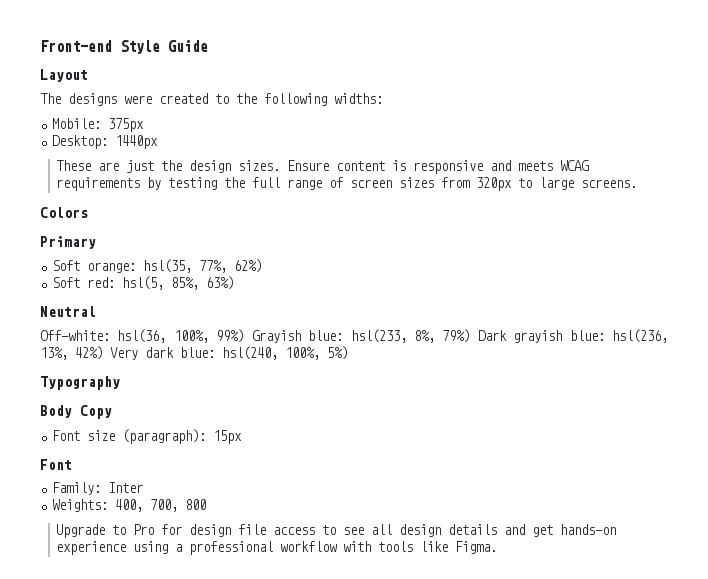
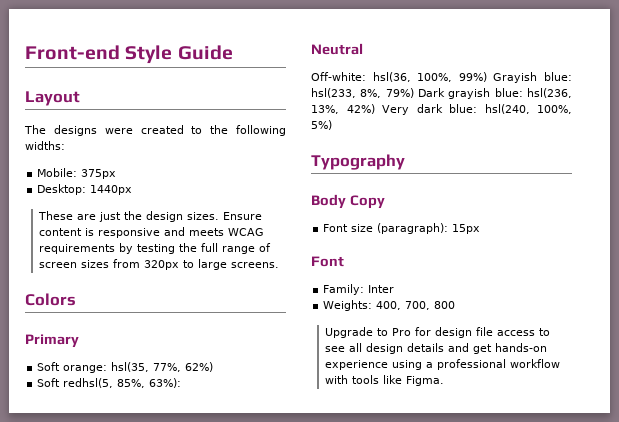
[87,276,235,290] red: hsl(5, 85%, 63%) -> [63,378,182,388] redhsl(5, 85%, 63%):

